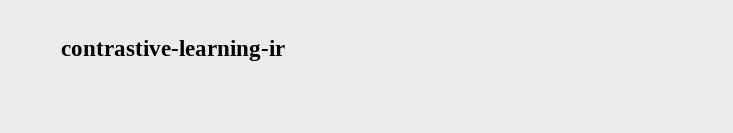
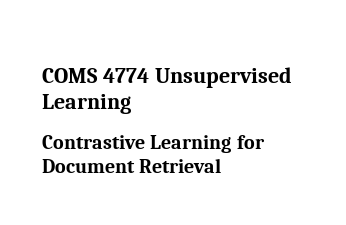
[61,40,285,61] contrastive-learning-ir -> [42,67,292,88] [42,94,131,114] [42,135,265,153] [42,158,222,173] COMS 4774 Unsupervised Learning // Contrastive Learning for Document Retrieval

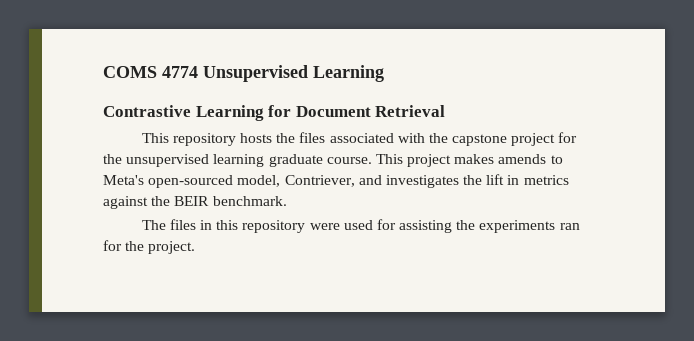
(222, 165) none -> [141,132,578,146] [103,154,563,167] [103,174,569,188] [103,196,287,209] [141,219,580,233] [103,240,196,254] // This repository hosts the files associated with the capstone project for the unsupervised learning graduate course. This project makes amends to Meta's open-sourced model, Contriever, and investigates the lift in metrics against the BEIR benchmark. // The files in this repository were used for assisting the experiments ran for the project.

